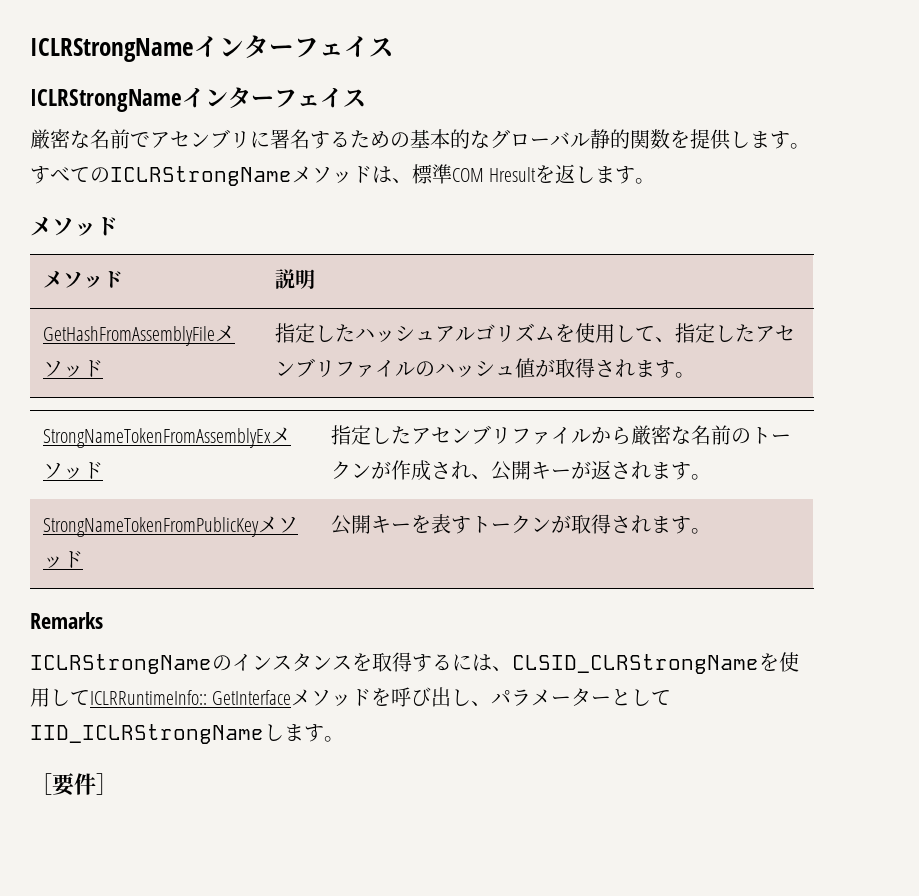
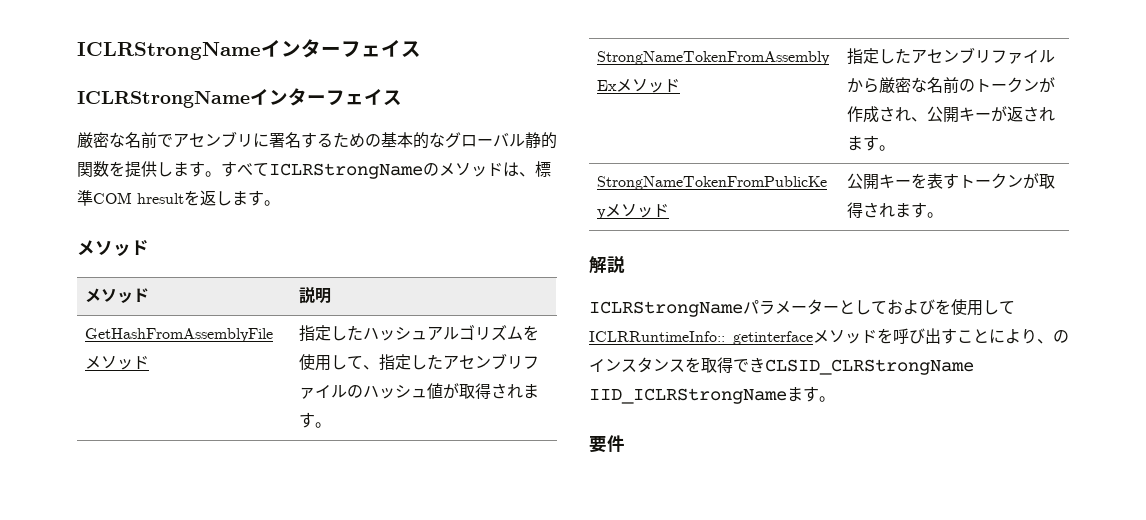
[90,166,292,186] のICLRStrongName -> [269,163,439,179] ICLRStrongNameの
[489,167,537,182] Hresult -> [137,193,184,204] hresult
[30,612,103,629] [30,654,212,674] Remarks // ICLRStrongName -> [589,256,625,274] [589,299,1015,317] [589,328,1053,345] 解説 // ICLRStrongNameパラメーターとしておよびを使用してICLRRuntimeInfo:: getinterfaceメソッドを呼び出すことにより、
[412,652,799,674] [30,687,672,707] [30,724,344,744] [30,773,118,796] するには、CLSID_CLRStrongNameを使用してICLRRuntimeInfo:: GetInterfaceメソッドを呼び出し、パラメーターとしてIID_ICLRStrongNameします。 // ［要件］ -> [733,357,974,375] [589,386,835,404] [589,435,625,453] できCLSID_CLRStrongName IID_ICLRStrongNameます。 // 要件

